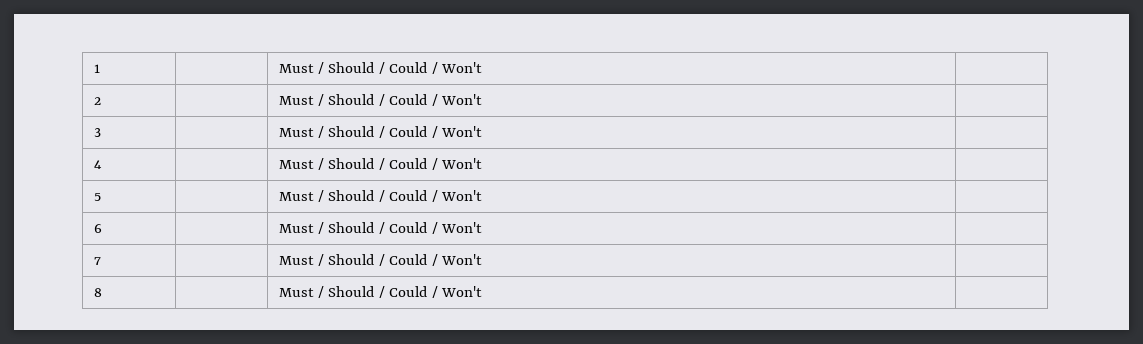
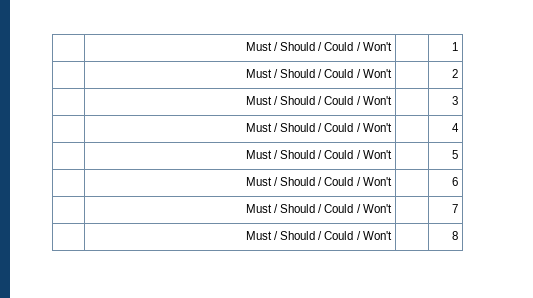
[93,64,100,73] [278,62,483,74] [93,97,101,105] [278,94,483,106] [93,128,101,137] [278,126,483,138] [93,160,102,169] [278,158,483,170] [93,193,101,201] [278,190,483,202] [93,224,102,233] [278,222,483,234] [93,257,101,265] [278,254,483,266] [93,288,102,297] [278,286,483,298] 1 | | Must / Should / Could / Won't | // 2 | | Must / Should / Could / Won't | // 3 | | Must / Should / Could / Won't | // 4 | | Must / Should / Could / Won't | // 5 | | Must / Should / Could / Won't | // 6 | | Must / Should / Could / Won't | // 7 | | Must / Should / Could / Won't | // 8 | | Must / Should / Could / Won't | -> [246,42,392,51] [451,42,458,51] [246,69,392,78] [451,69,458,78] [246,96,392,105] [451,96,458,105] [246,123,392,132] [451,123,459,132] [246,150,392,159] [451,150,458,159] [246,177,392,186] [451,177,458,186] [246,204,392,213] [451,204,458,213] [246,231,392,240] [451,231,458,240] | Must / Should / Could / Won't | | 1 // | Must / Should / Could / Won't | | 2 // | Must / Should / Could / Won't | | 3 // | Must / Should / Could / Won't | | 4 // | Must / Should / Could / Won't | | 5 // | Must / Should / Could / Won't | | 6 // | Must / Should / Could / Won't | | 7 // | Must / Should / Could / Won't | | 8

